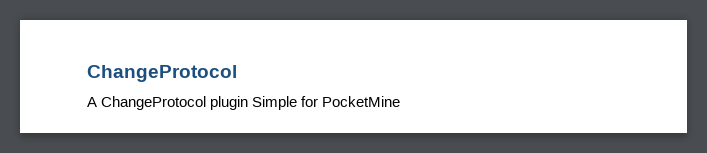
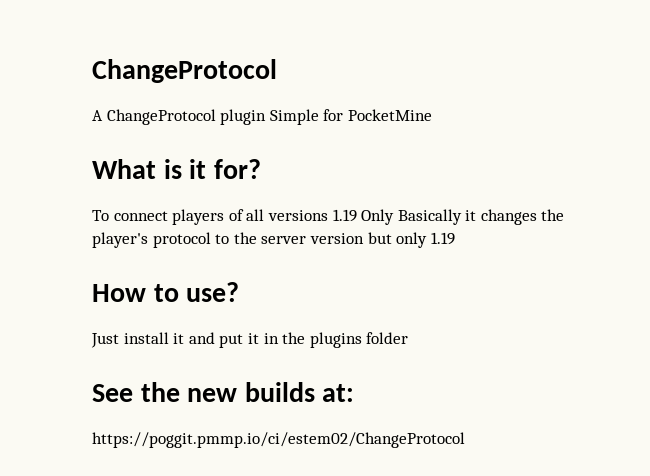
(401, 101) none -> [92,159,261,179] [92,209,565,225] [92,232,455,248] [92,282,240,302] [91,332,409,348] [92,382,355,402] [92,432,465,448] // What is it for? // To connect players of all versions 1.19 Only Basically it changes the player's protocol to the server version but only 1.19 // How to use? // Just install it and put it in the plugins folder // See the new builds at: // https://poggit.pmmp.io/ci/estem02/ChangeProtocol

